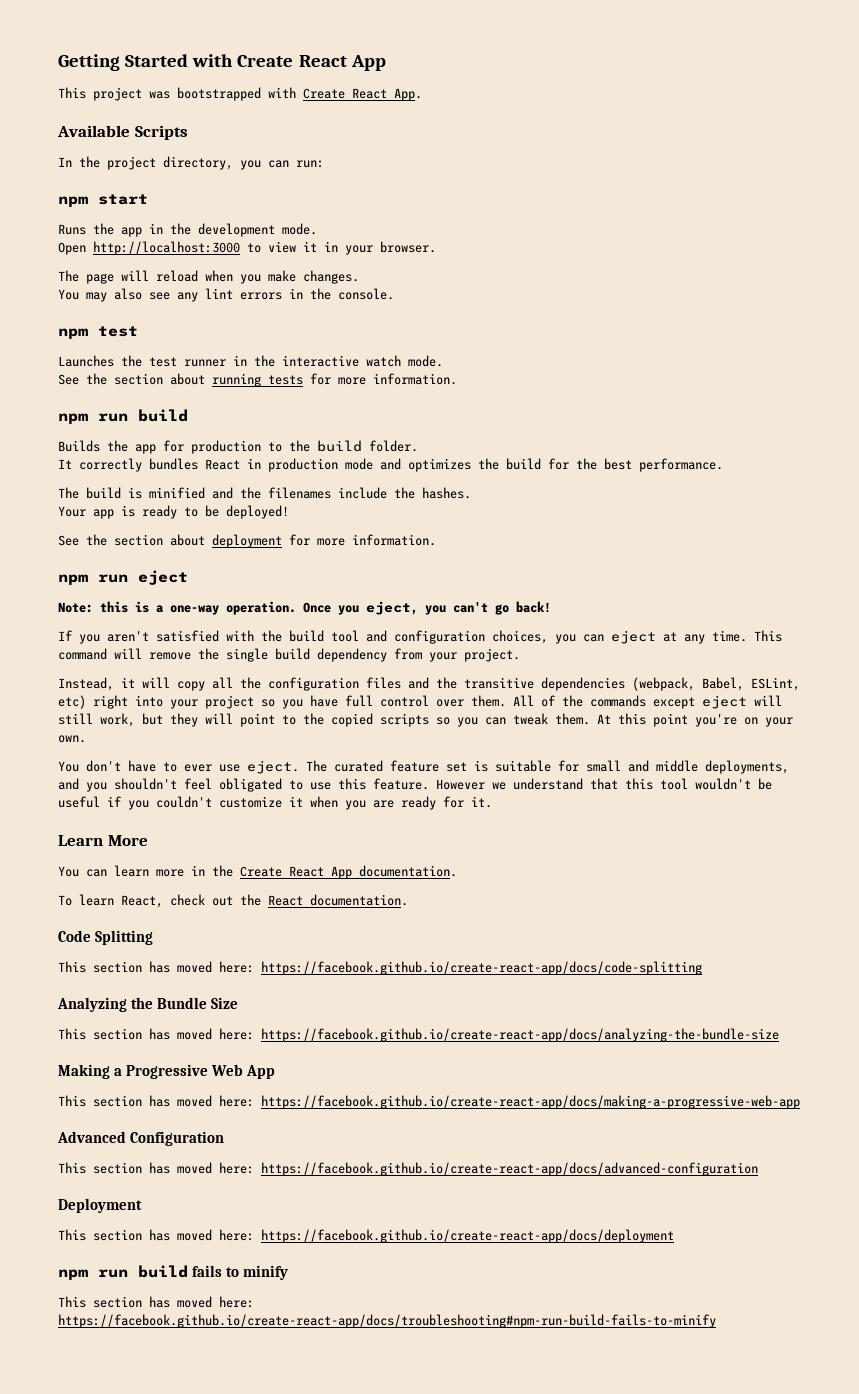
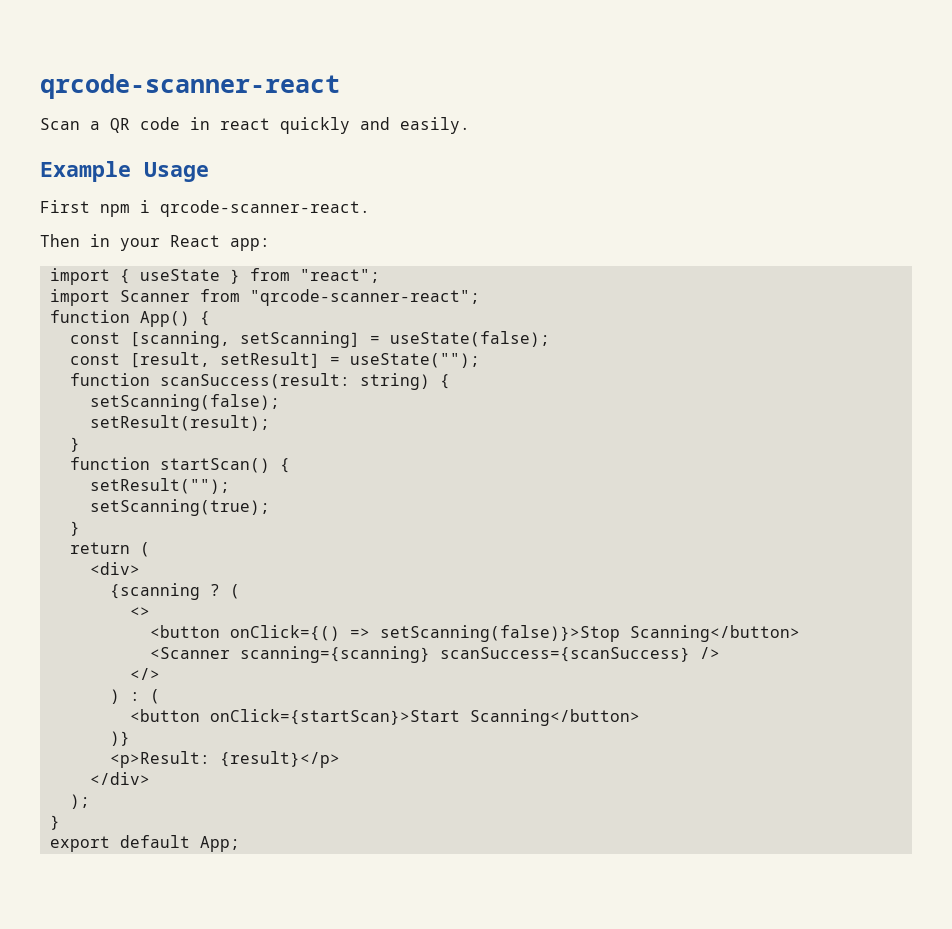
[58,54,386,71] [58,87,422,101] [57,125,188,140] [58,156,324,170] [58,194,148,207] [58,223,317,237] [58,241,436,255] [58,270,359,284] [58,288,394,302] [58,326,138,339] [58,355,443,367] [58,373,457,387] [58,409,188,424] [58,440,418,454] [58,458,723,472] [58,487,471,499] [58,505,289,519] [58,534,436,548] [58,570,188,585] [58,601,551,615] [58,630,782,644] [58,648,520,662] [58,677,800,691] [58,695,782,709] [58,713,793,727] [58,735,86,743] [58,760,789,774] [58,778,772,792] [58,796,492,810] [58,835,148,846] [58,865,457,879] [58,894,408,908] [58,930,154,945] [58,961,702,975] [57,997,239,1012] [58,1028,779,1042] [58,1064,276,1079] [58,1095,800,1109] [57,1131,225,1146] [58,1162,758,1176] [58,1198,142,1213] [58,1229,674,1243] [58,1265,289,1280] [58,1296,254,1308] [58,1314,716,1328] Getting Started with Create React App // This project was bootstrapped with Create React App. // Available Scripts // In the project directory, you can run: // npm start // Runs the app in the development mode. // Open http://localhost:3000 to view it in your browser. // The page will reload when you make changes. // You may also see any lint errors in the console. // npm test // Launches the test runner in the interactive watch mode. // See the section about running tests for more information. // npm run build // Builds the app for production to the build folder. // It correctly bundles React in production mode and optimizes the build for the best performance. // The build is minified and the filenames include the hashes. // Your app is ready to be deployed! // See the section about deployment for more information. // npm run eject // Note: this is a one-way operation. Once you eject, you can't go back! // If you aren't satisfied with the build tool and configuration choices, you can eject at any time. This command will remove the single build dependency from your project. // Instead, it will copy all the configuration files and the transitive dependencies (webpack, Babel, ESLint, etc) right into your project so you have full control over them. All of the commands except eject will still work, but they will point to the copied scripts so you can tweak them. At this point you're on your own. // You don't have to ever use eject. The curated feature set is suitable for small and middle deployments, and you shouldn't feel obligated to use this feature. However we understand that this tool wouldn't be useful if you couldn't customize it when you are ready for it. // Learn More // You can learn more in the Create React App documentation. // To learn React, check out the React documentation. // Code Splitting // This section has moved here: https://facebook.github.io/create-react-app/docs/code-splitting // Analyzing the Bundle Size // This section has moved here: https://facebook.github.io/create-react-app/docs/analyzing-the-bundle-size // Making a Progressive Web App // This section has moved here: https://facebook.github.io/create-react-app/docs/making-a-progressive-web-app // Advanced Configuration // This section has moved here: https://facebook.github.io/create-react-app/docs/advanced-configuration // Deployment // This section has moved here: https://facebook.github.io/create-react-app/docs/deployment // npm run build fails to minify // This section has moved here: https://facebook.github.io/create-react-app/docs/troubleshooting#npm-run-build-fails-to-minify -> [40,74,340,99] [40,117,470,134] [40,161,209,182] [40,200,370,217] [40,234,270,251] [49,268,380,285] [49,289,480,306] [49,310,210,327] [69,331,550,348] [69,352,480,368] [69,373,450,390] [89,394,280,411] [89,415,270,431] [69,437,80,452] [69,457,290,473] [89,478,230,494] [89,499,270,516] [69,521,80,536] [69,542,150,557] [89,562,140,575] [109,583,240,600] [129,607,150,617] [149,625,800,642] [149,646,720,663] [129,668,160,680] [109,689,160,704] [129,709,640,726] [109,731,130,746] [109,751,340,768] [89,772,150,785] [69,794,90,809] [49,815,60,830] [49,835,240,852] qrcode-scanner-react // Scan a QR code in react quickly and easily. // Example Usage // First npm i qrcode-scanner-react. // Then in your React app: // import { useState } from "react"; // import Scanner from "qrcode-scanner-react"; // function App() { // const [scanning, setScanning] = useState(false); // const [result, setResult] = useState(""); // function scanSuccess(result: string) { // setScanning(false); // setResult(result); // } // function startScan() { // setResult(""); // setScanning(true); // } // return ( // <div> // {scanning ? ( // <> // <button onClick={() => setScanning(false)}>Stop Scanning</button> // <Scanner scanning={scanning} scanSuccess={scanSuccess} /> // </> // ) : ( // <button onClick={startScan}>Start Scanning</button> // )} // <p>Result: {result}</p> // </div> // ); // } // export default App;

